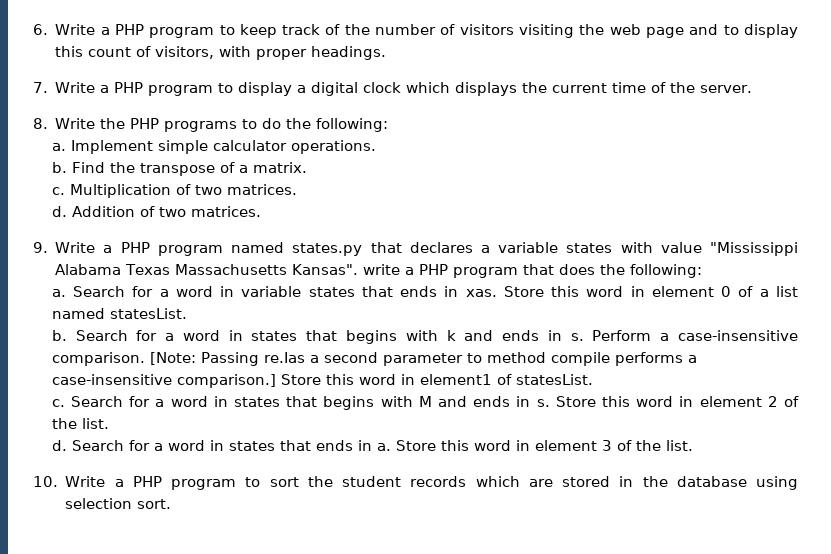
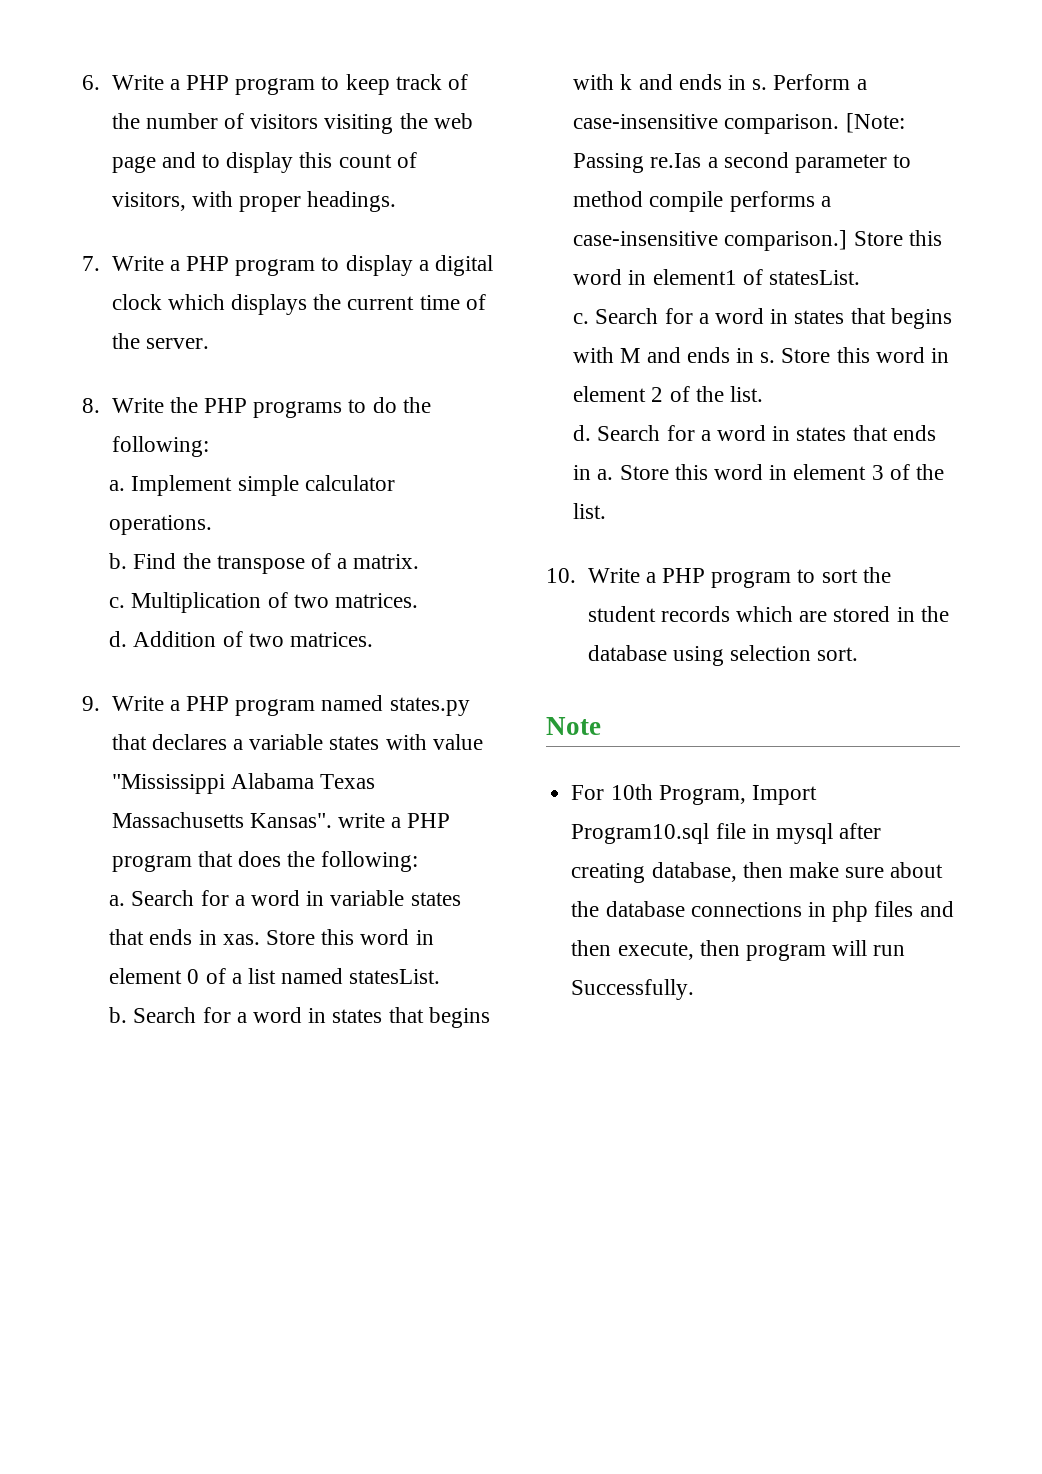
(172, 504) none -> [546,717,601,735] [571,784,817,805] [571,823,882,844] [571,862,944,883] [571,901,954,922] [571,940,906,961] [571,979,695,1000] // Note // For 10th Program, Import Program10.sql file in mysql after creating database, then make sure about the database connections in php files and then execute, then program will run Successfully.

